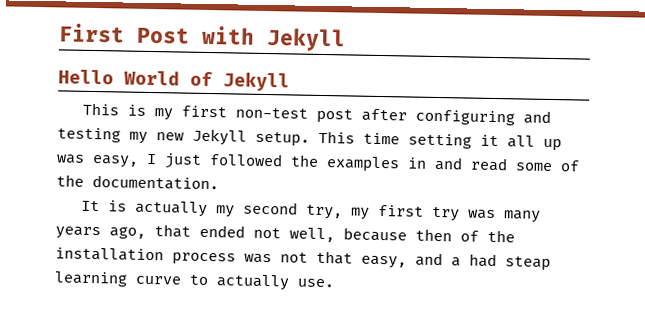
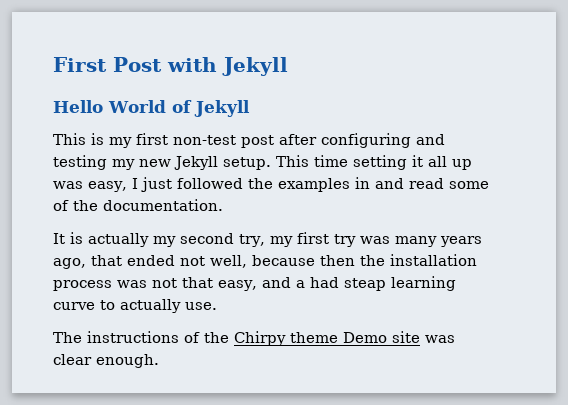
[460,230,479,242] of -> (355, 260) none
(334, 283) none -> [53,331,455,346] [53,354,159,368] // The instructions of the Chirpy theme Demo site was clear enough.

